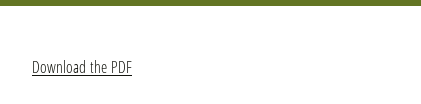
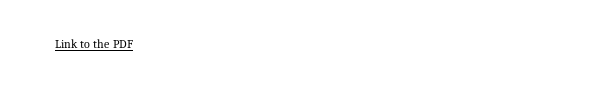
[32,60,86,73] Download -> [55,39,91,48] Link to

